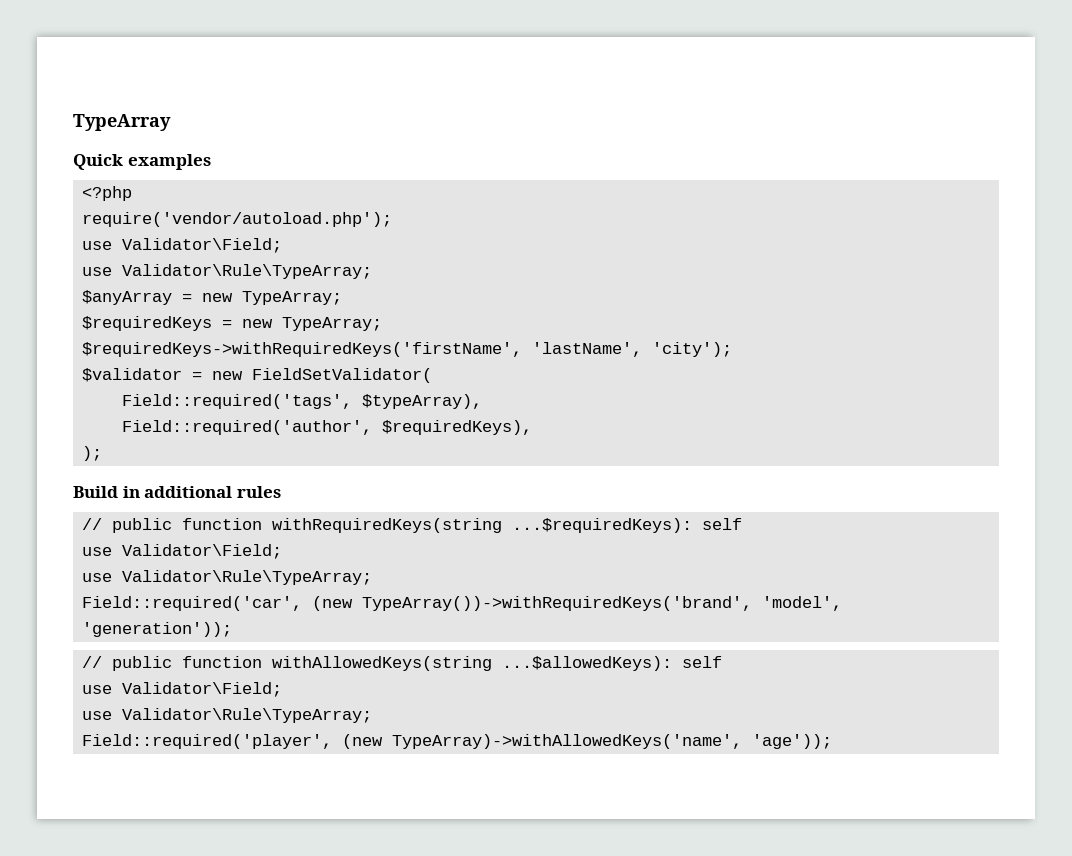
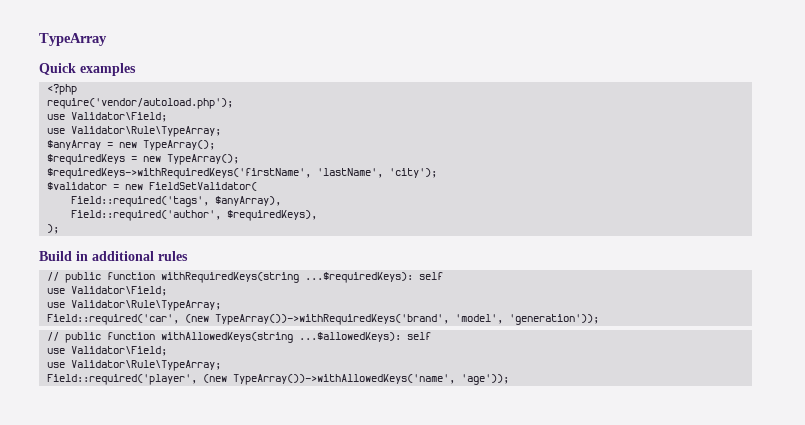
[242,291,343,305] TypeArray; -> [142,140,215,151] TypeArray();
[282,317,383,331] TypeArray; -> [166,154,239,165] TypeArray();
[362,394,483,409] $typeArray), -> [214,196,281,206] $anyArray),
[392,734,743,749] TypeArray)->withAllowedKeys('name', -> [232,374,455,385] TypeArray())->withAllowedKeys('name',

